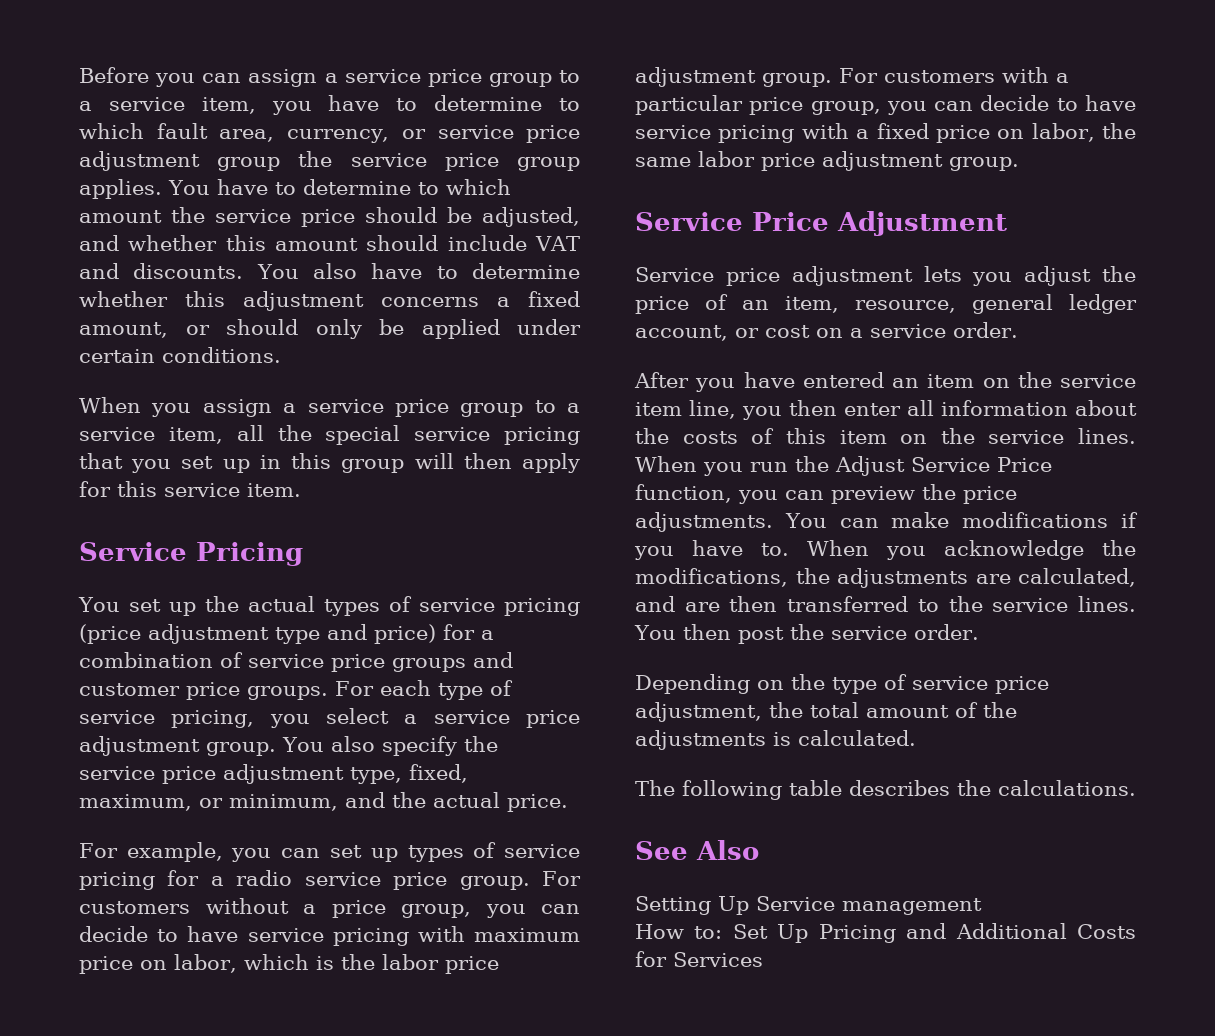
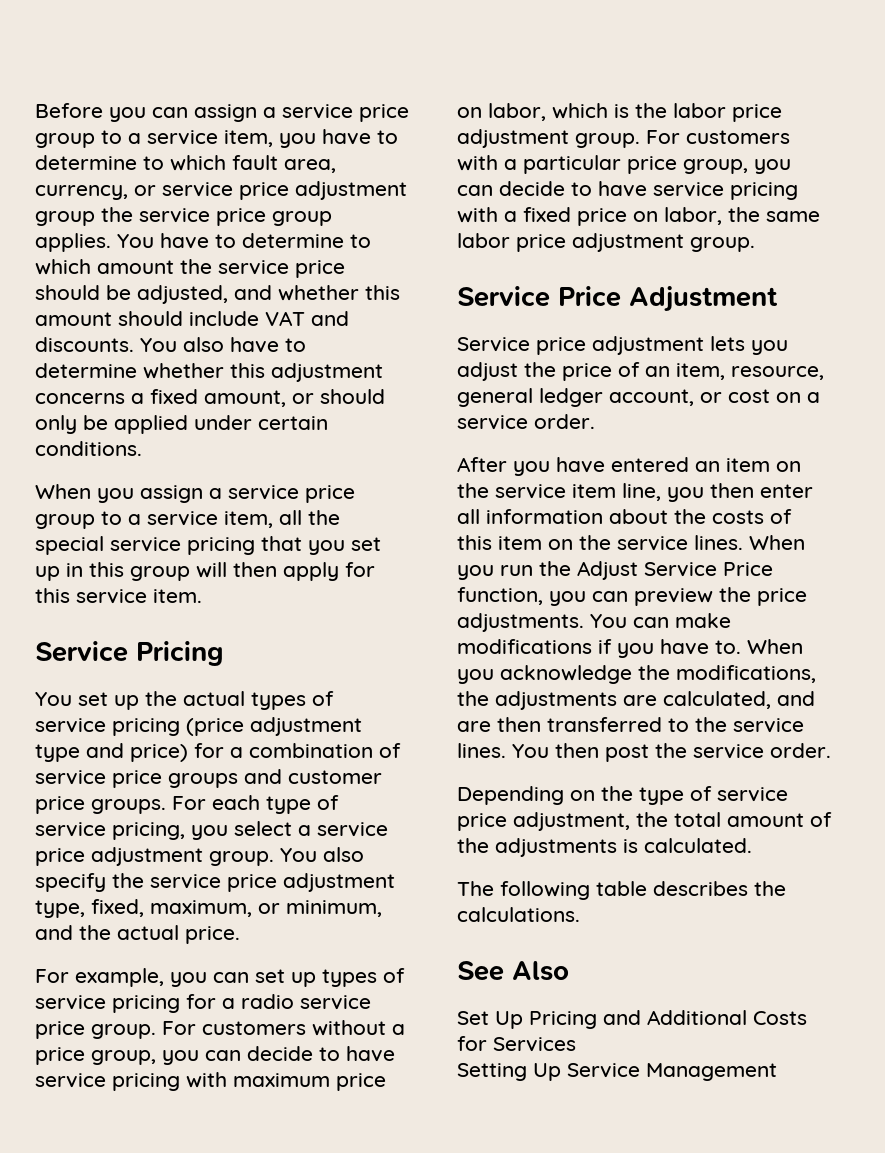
[635,896,982,915] [635,924,723,939] Setting Up Service management // How to: -> (569, 971) none
(763, 959) none -> [457,1063,777,1081] // Setting Up Service Management

